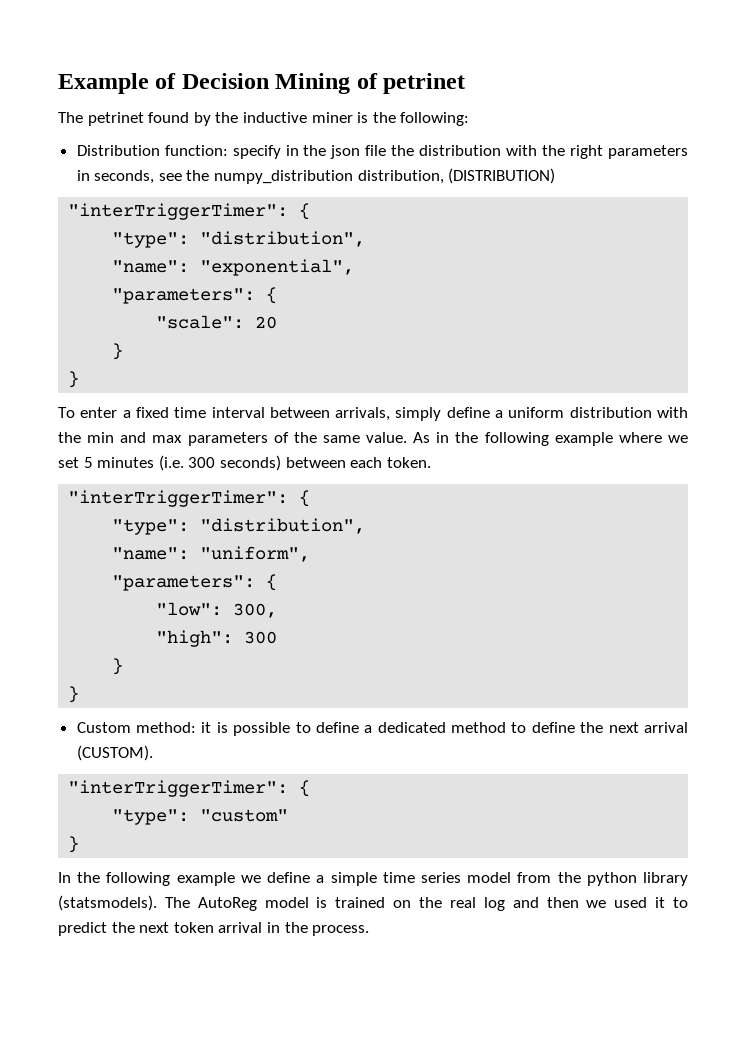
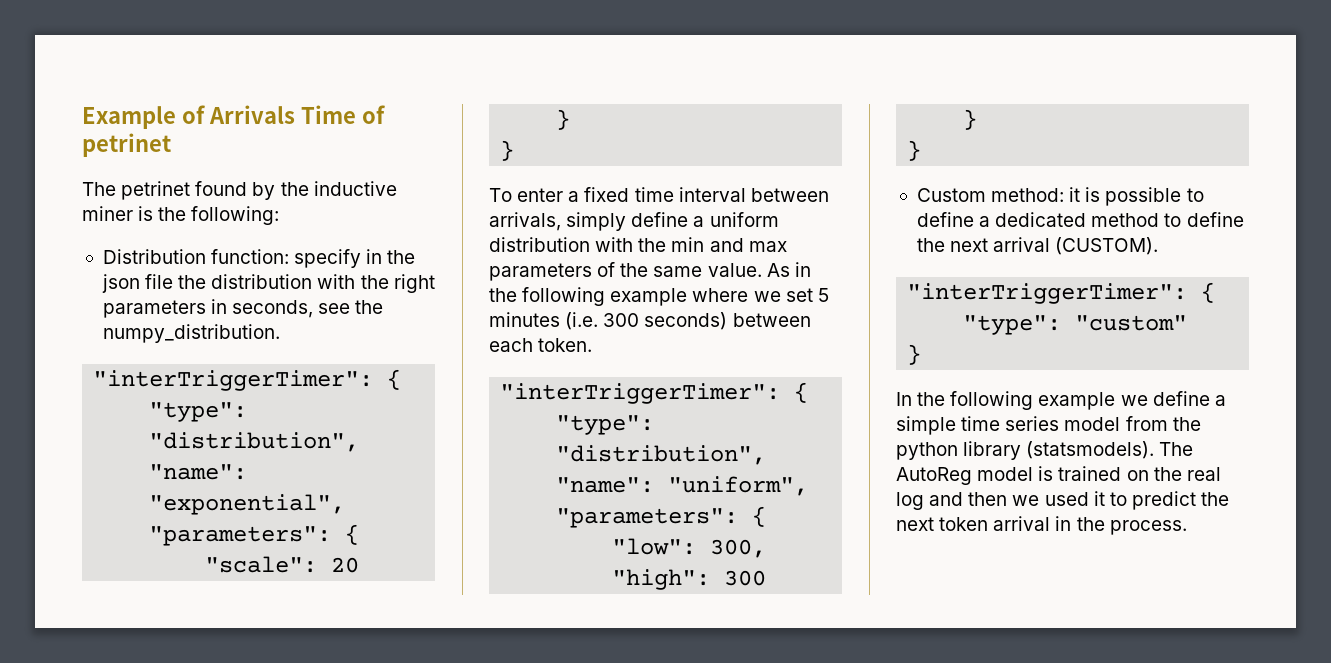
[181,73,351,94] Decision Mining -> [208,105,356,124] Arrivals Time
[214,168,556,184] numpy_distribution distribution, (DISTRIBUTION) -> [102,324,280,343] numpy_distribution.

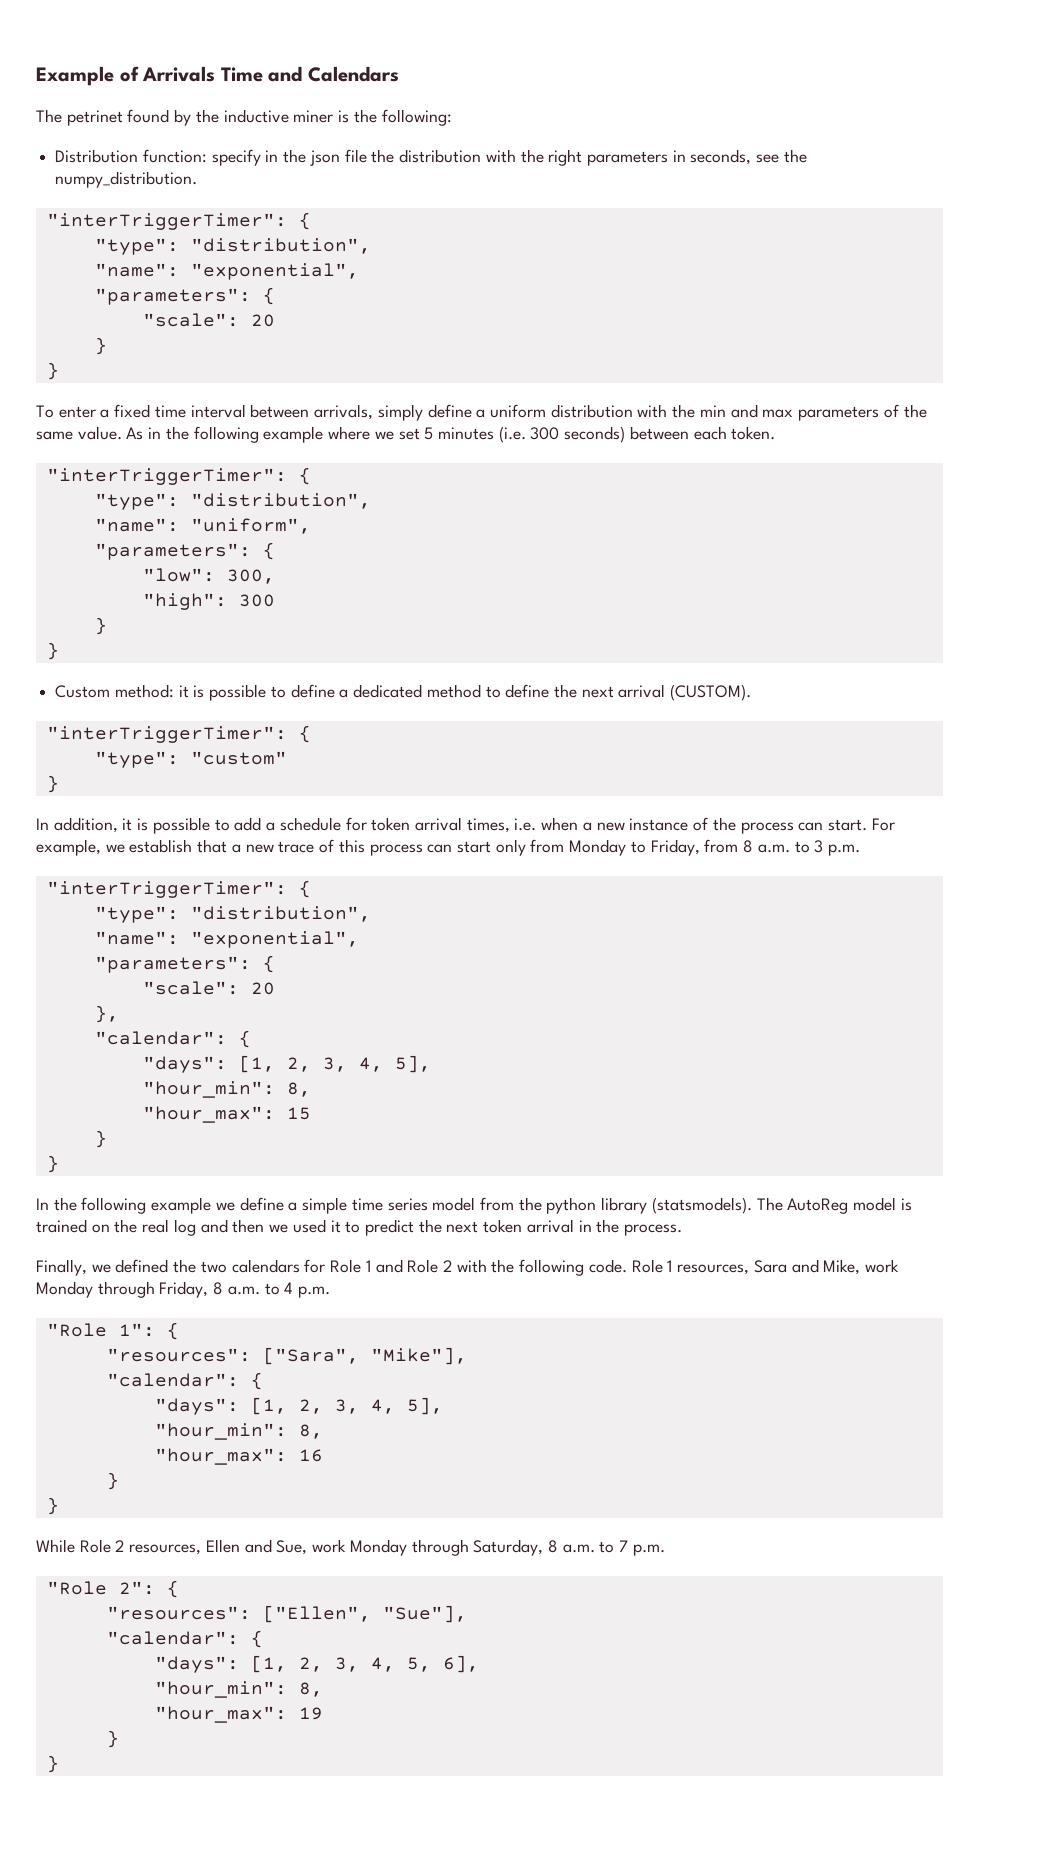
[361,105,385,124] [82,133,171,157] of petrinet -> [268,66,399,82] and Calendars
(922, 354) none -> [36,817,895,834] [36,839,860,856] [46,880,311,898] [94,906,371,923] [94,931,359,948] [94,955,275,973] [142,981,275,995] [94,1005,119,1023] [94,1030,251,1048] [142,1055,431,1073] [142,1081,311,1098] [142,1106,311,1123] [94,1130,107,1148] [46,1155,59,1173] // In addition, it is possible to add a schedule for token arrival times, i.e. when a new instance of the process can start. For example, we establish that a new trace of this process can start only from Monday to Friday, from 8 a.m. to 3 p.m. // "interTriggerTimer": { // "type": "distribution", // "name": "exponential", // "parameters": { // "scale": 20 // }, // "calendar": { // "days": [1, 2, 3, 4, 5], // "hour_min": 8, // "hour_max": 15 // } // }
(1187, 527) none -> [36,1259,899,1276] [36,1281,331,1298] [46,1322,179,1340] [106,1347,467,1365] [106,1372,263,1390] [154,1397,443,1415] [154,1423,323,1440] [154,1448,323,1465] [106,1472,119,1490] [46,1497,59,1515] [36,1539,665,1556] [46,1580,179,1598] [106,1605,467,1623] [106,1630,263,1648] [154,1655,479,1673] [154,1681,323,1698] [154,1706,323,1723] [106,1730,119,1748] [46,1755,59,1773] // Finally, we defined the two calendars for Role 1 and Role 2 with the following code. Role 1 resources, Sara and Mike, work Monday through Friday, 8 a.m. to 4 p.m. // "Role 1": { // "resources": ["Sara", "Mike"], // "calendar": { // "days": [1, 2, 3, 4, 5], // "hour_min": 8, // "hour_max": 16 // } // } // While Role 2 resources, Ellen and Sue, work Monday through Saturday, 8 a.m. to 7 p.m. // "Role 2": { // "resources": ["Ellen", "Sue"], // "calendar": { // "days": [1, 2, 3, 4, 5, 6], // "hour_min": 8, // "hour_max": 19 // } // }

